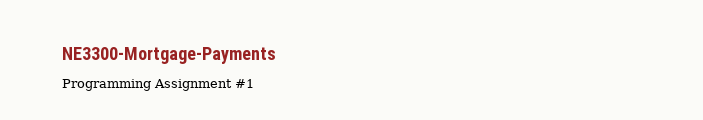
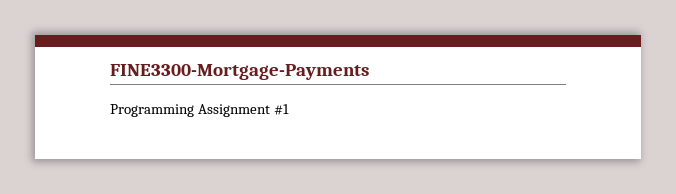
[62,47,276,64] NE3300-Mortgage-Payments -> [110,64,369,80] FINE3300-Mortgage-Payments

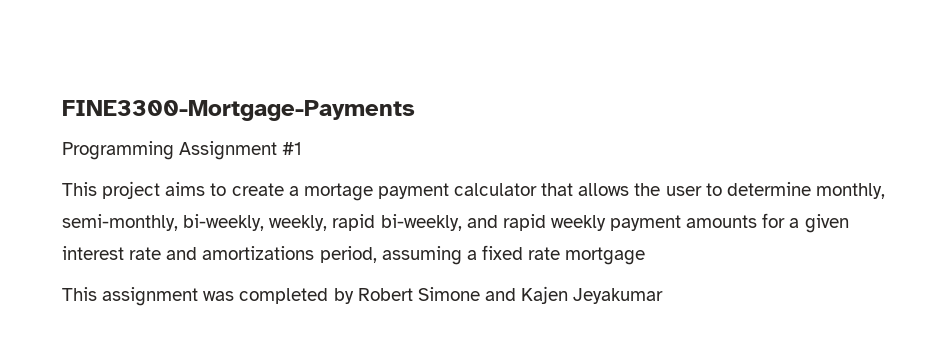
(289, 109) none -> [62,181,885,201] [62,213,849,233] [62,245,646,265] [62,286,664,306] // This project aims to create a mortage payment calculator that allows the user to determine monthly, semi-monthly, bi-weekly, weekly, rapid bi-weekly, and rapid weekly payment amounts for a given interest rate and amortizations period, assuming a fixed rate mortgage // This assignment was completed by Robert Simone and Kajen Jeyakumar

